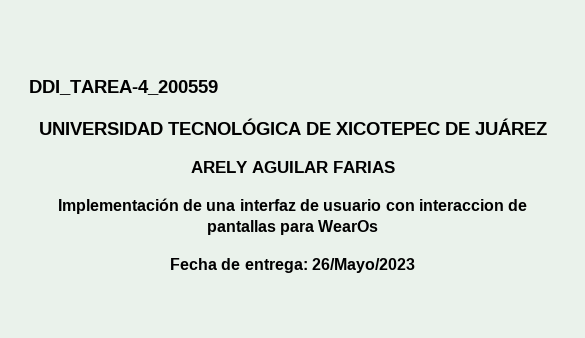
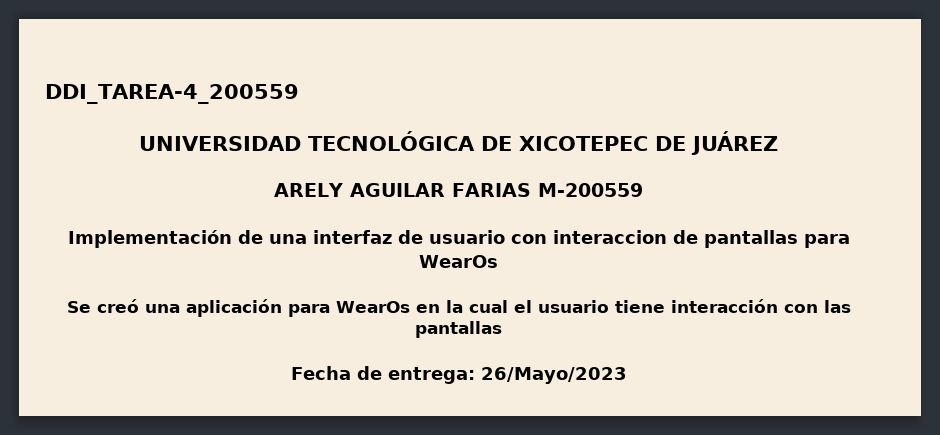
(395, 167) none -> [537,183,643,197] M-200559
(379, 226) none -> [66,299,851,317] [415,321,502,338] // Se creó una aplicación para WearOs en la cual el usuario tiene interacción con las pantallas

